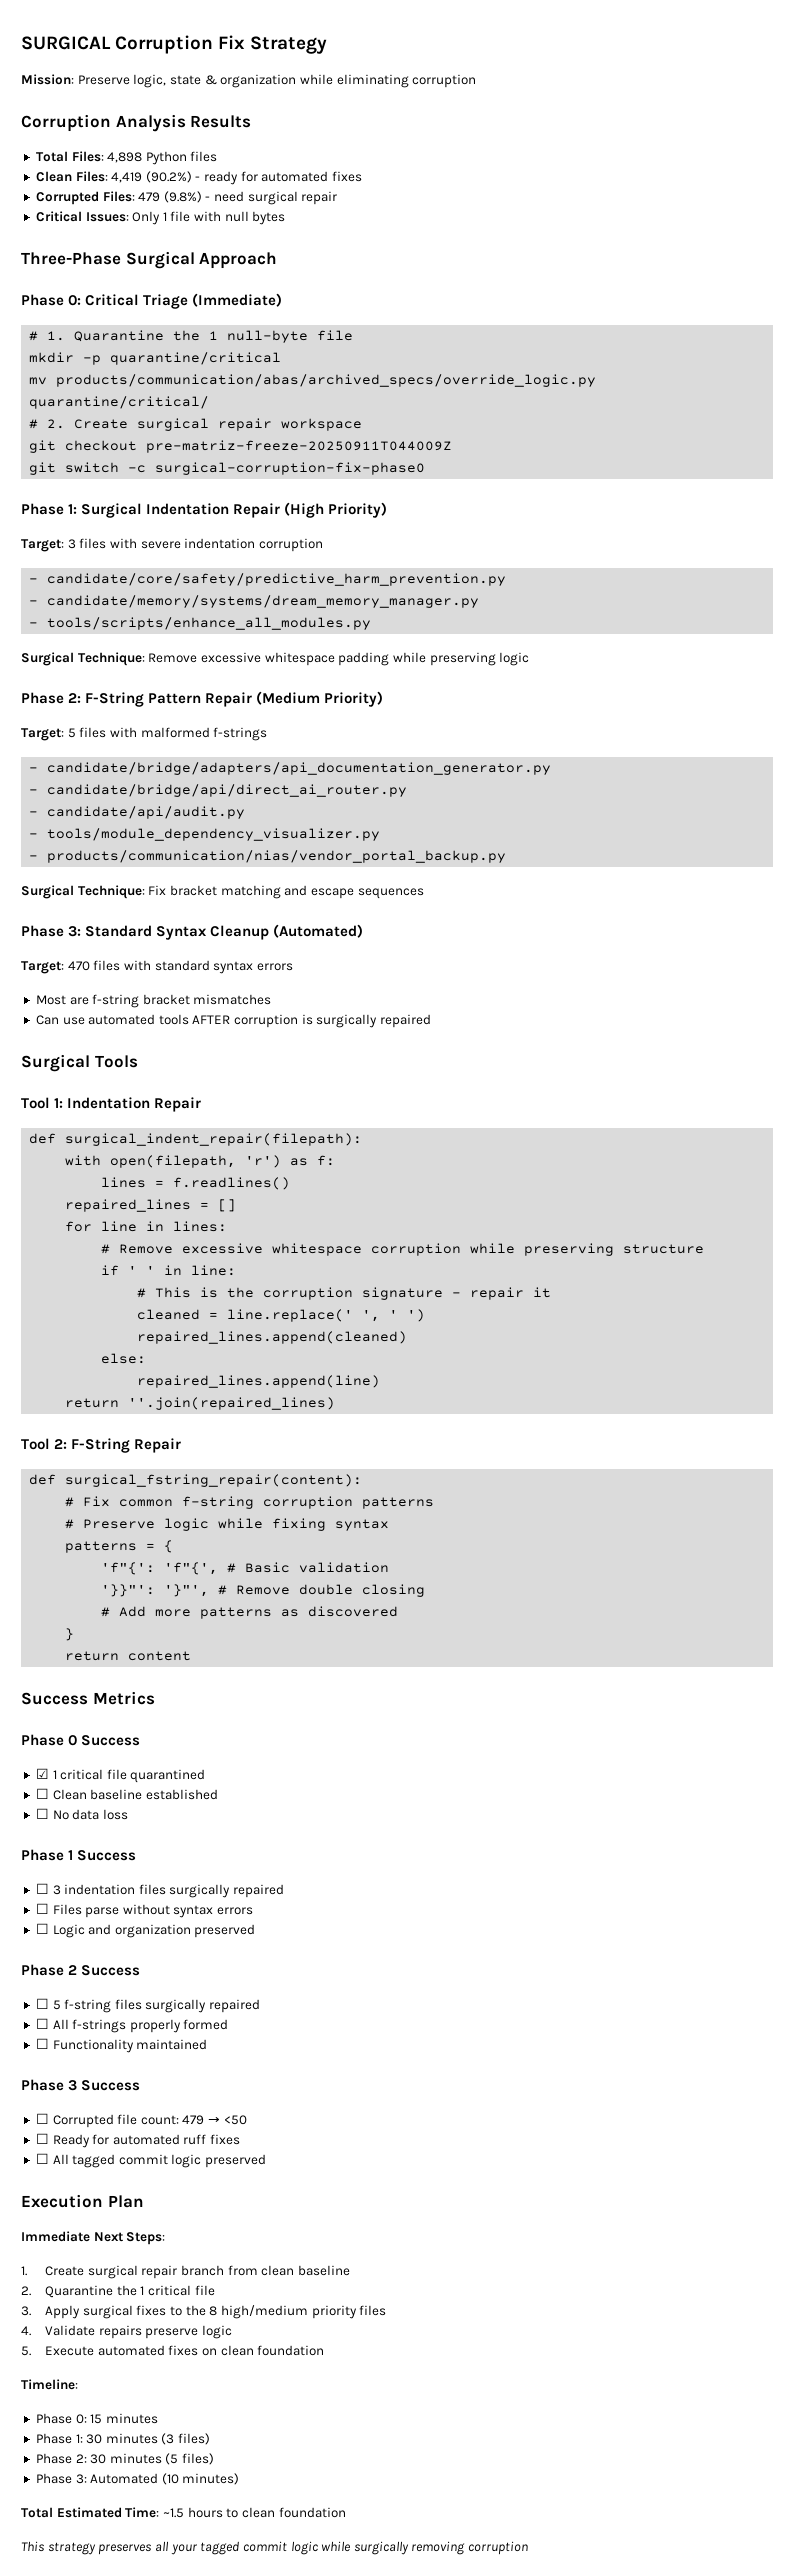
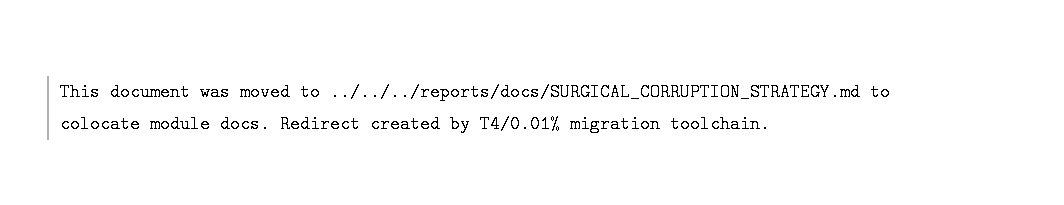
[21,35,328,54] [21,74,477,88] [21,114,252,132] [35,151,218,165] [35,171,363,185] [35,191,338,205] [35,211,286,225] [21,251,278,269] [21,293,283,309] [29,330,354,343] [29,352,282,365] [29,374,597,387] [29,396,210,409] [29,418,363,431] [29,440,453,453] [29,462,426,475] [21,502,388,518] [21,538,323,552] [29,573,507,586] [29,595,480,608] [29,617,372,630] [21,652,530,666] [21,691,384,707] [21,727,268,741] [29,762,552,775] [29,784,408,797] [29,806,246,819] [29,828,381,841] [29,850,507,863] [21,885,424,899] [21,924,364,940] [21,960,293,974] [35,994,272,1008] [35,1014,432,1028] [21,1054,138,1072] [21,1097,202,1112] [29,1133,363,1146] [65,1155,336,1168] [101,1177,291,1190] [65,1199,237,1212] [65,1221,228,1232] [101,1243,705,1256] [101,1265,237,1276] [137,1287,552,1300] [137,1309,426,1322] [137,1331,408,1344] [101,1353,147,1364] [137,1375,381,1388] [65,1397,336,1410] [21,1438,182,1453] [29,1474,363,1487] [65,1496,435,1509] [65,1518,390,1531] [65,1540,174,1553] [101,1562,390,1575] [101,1584,426,1597] [101,1606,399,1619] [65,1628,75,1641] [65,1651,192,1661] [21,1691,155,1705] [21,1734,141,1746] [35,1768,206,1783] [35,1788,218,1800] [35,1808,128,1820] [21,1849,137,1861] [35,1883,285,1898] [35,1903,254,1918] [35,1923,256,1938] [21,1964,141,1976] [35,1998,261,2013] [35,2018,229,2033] [35,2038,208,2053] [21,2079,141,2091] [35,2113,247,2128] [35,2133,241,2148] [35,2153,267,2168] [21,2194,144,2208] [21,2231,166,2245] [21,2265,351,2279] [21,2285,215,2298] [21,2305,387,2319] [21,2325,233,2339] [21,2345,325,2356] [21,2379,78,2390] [35,2413,158,2424] [35,2433,211,2445] [35,2453,215,2465] [35,2473,240,2485] [21,2507,346,2518] [21,2541,529,2555] SURGICAL Corruption Fix Strategy // Mission: Preserve logic, state & organization while eliminating corruption // Corruption Analysis Results // Total Files: 4,898 Python files // Clean Files: 4,419 (90.2%) - ready for automated fixes // Corrupted Files: 479 (9.8%) - need surgical repair // Critical Issues: Only 1 file with null bytes // Three-Phase Surgical Approach // Phase 0: Critical Triage (Immediate) // # 1. Quarantine the 1 null-byte file // mkdir -p quarantine/critical // mv products/communication/abas/archived_specs/override_logic.py quarantine/critical/ // # 2. Create surgical repair workspace // git checkout pre-matriz-freeze-20250911T044009Z // git switch -c surgical-corruption-fix-phase0 // Phase 1: Surgical Indentation Repair (High Priority) // Target: 3 files with severe indentation corruption // - candidate/core/safety/predictive_harm_prevention.py // - candidate/memory/systems/dream_memory_manager.py // - tools/scripts/enhance_all_modules.py // Surgical Technique: Remove excessive whitespace padding while preserving logic // Phase 2: F-String Pattern Repair (Medium Priority) // Target: 5 files with malformed f-strings // - candidate/bridge/adapters/api_documentation_generator.py // - candidate/bridge/api/direct_ai_router.py // - candidate/api/audit.py // - tools/module_dependency_visualizer.py // - products/communication/nias/vendor_portal_backup.py // Surgical Technique: Fix bracket matching and escape sequences // Phase 3: Standard Syntax Cleanup (Automated) // Target: 470 files with standard syntax errors // Most are f-string bracket mismatches // Can use automated tools AFTER corruption is surgically repaired // Surgical Tools // Tool 1: Indentation Repair // def surgical_indent_repair(filepath): // with open(filepath, 'r') as f: // lines = f.readlines() // repaired_lines = [] // for line in lines: // # Remove excessive whitespace corruption while preserving structure // if ' ' in line: // # This is the corruption signature - repair it // cleaned = line.replace(' ', ' ') // repaired_lines.append(cleaned) // else: // repaired_lines.append(line) // return ''.join(repaired_lines) // Tool 2: F-String Repair // def surgical_fstring_repair(content): // # Fix common f-string corruption patterns // # Preserve logic while fixing syntax // patterns = { // 'f"{': 'f"{', # Basic validation // '}}"': '}"', # Remove double closing // # Add more patterns as discovered // } // return content // Success Metrics // Phase 0 Success // ☑ 1 critical file quarantined // ☐ Clean baseline established // ☐ No data loss // Phase 1 Success // ☐ 3 indentation files surgically repaired // ☐ Files parse without syntax errors // ☐ Logic and organization preserved // Phase 2 Success // ☐ 5 f-string files surgically repaired // ☐ All f-strings properly formed // ☐ Functionality maintained // Phase 3 Success // ☐ Corrupted file count: 479 → <50 // ☐ Ready for automated ruff fixes // ☐ All tagged commit logic preserved // Execution Plan // Immediate Next Steps: // 1. Create surgical repair branch from clean baseline // 2. Quarantine the 1 critical file // 3. Apply surgical fixes to the 8 high/medium priority files // 4. Validate repairs preserve logic // 5. Execute automated fixes on clean foundation // Timeline: // Phase 0: 15 minutes // Phase 1: 30 minutes (3 files) // Phase 2: 30 minutes (5 files) // Phase 3: Automated (10 minutes) // Total Estimated Time: ~1.5 hours to clean foundation // This strategy preserves all your tagged commit logic while surgically removing corruption -> [59,83,890,101] [59,115,770,133] This document was moved to ../../../reports/docs/SURGICAL_CORRUPTION_STRATEGY.md to colocate module docs. Redirect created by T4/0.01% migration toolchain.

